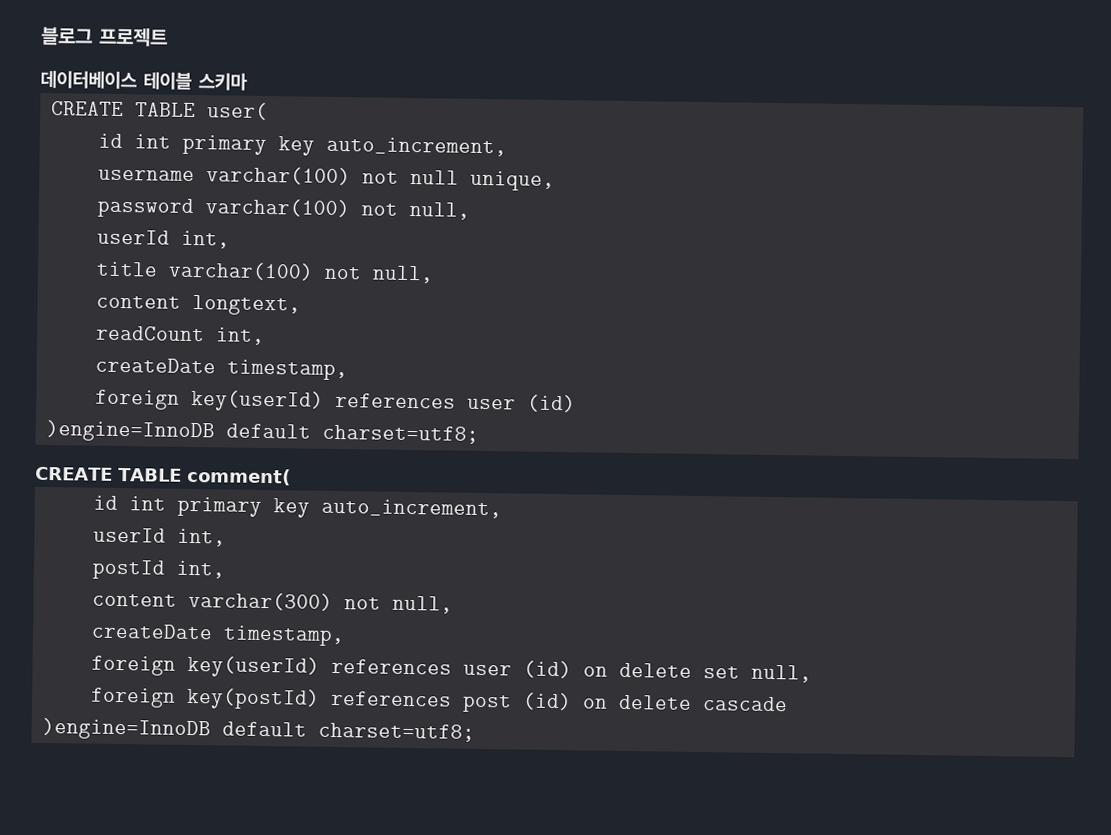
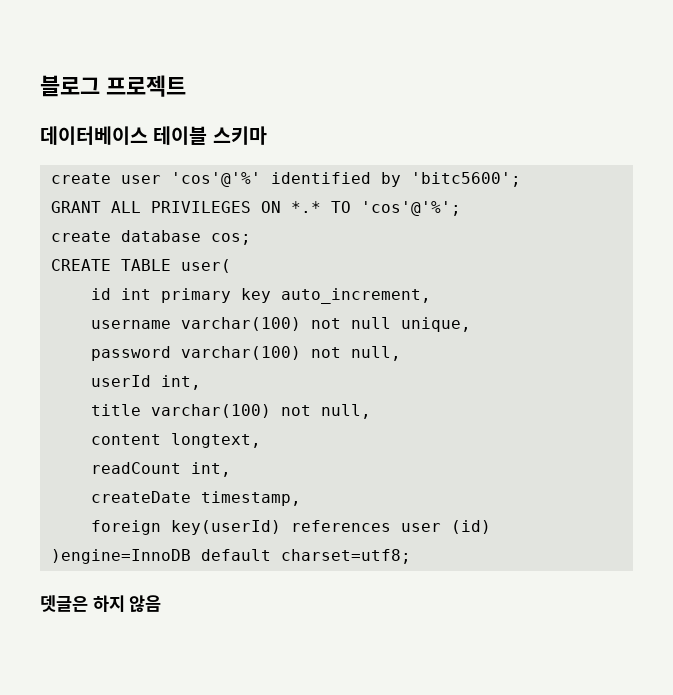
(248, 81) none -> [50,172,521,187] [50,201,461,216] [50,230,251,245] // create user 'cos'@'%' identified by 'bitc5600'; // GRANT ALL PRIVILEGES ON *.* TO 'cos'@'%'; // create database cos;
[35,466,291,486] [92,495,502,519] [92,527,226,547] [91,559,225,580] [91,591,453,614] [90,623,345,647] [90,655,812,683] [89,687,788,713] [41,717,475,742] CREATE TABLE comment( // id int primary key auto_increment, // userId int, // postId int, // content varchar(300) not null, // createDate timestamp, // foreign key(userId) references user (id) on delete set null, // foreign key(postId) references post (id) on delete cascade // )engine=InnoDB default charset=utf8; -> [40,595,162,612] 뎃글은 하지 않음

